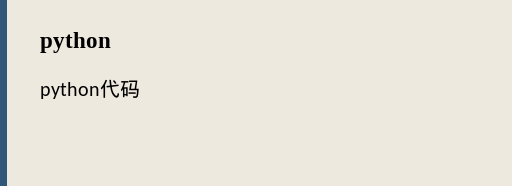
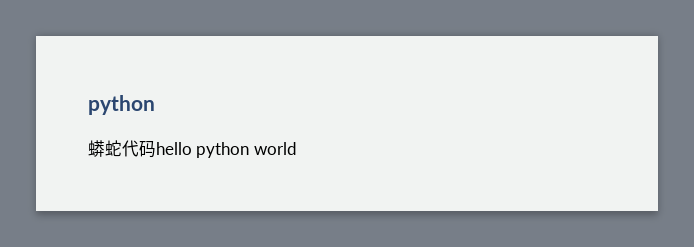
[40,79,140,99] python代码 -> [88,140,297,158] 蟒蛇代码hello python world

